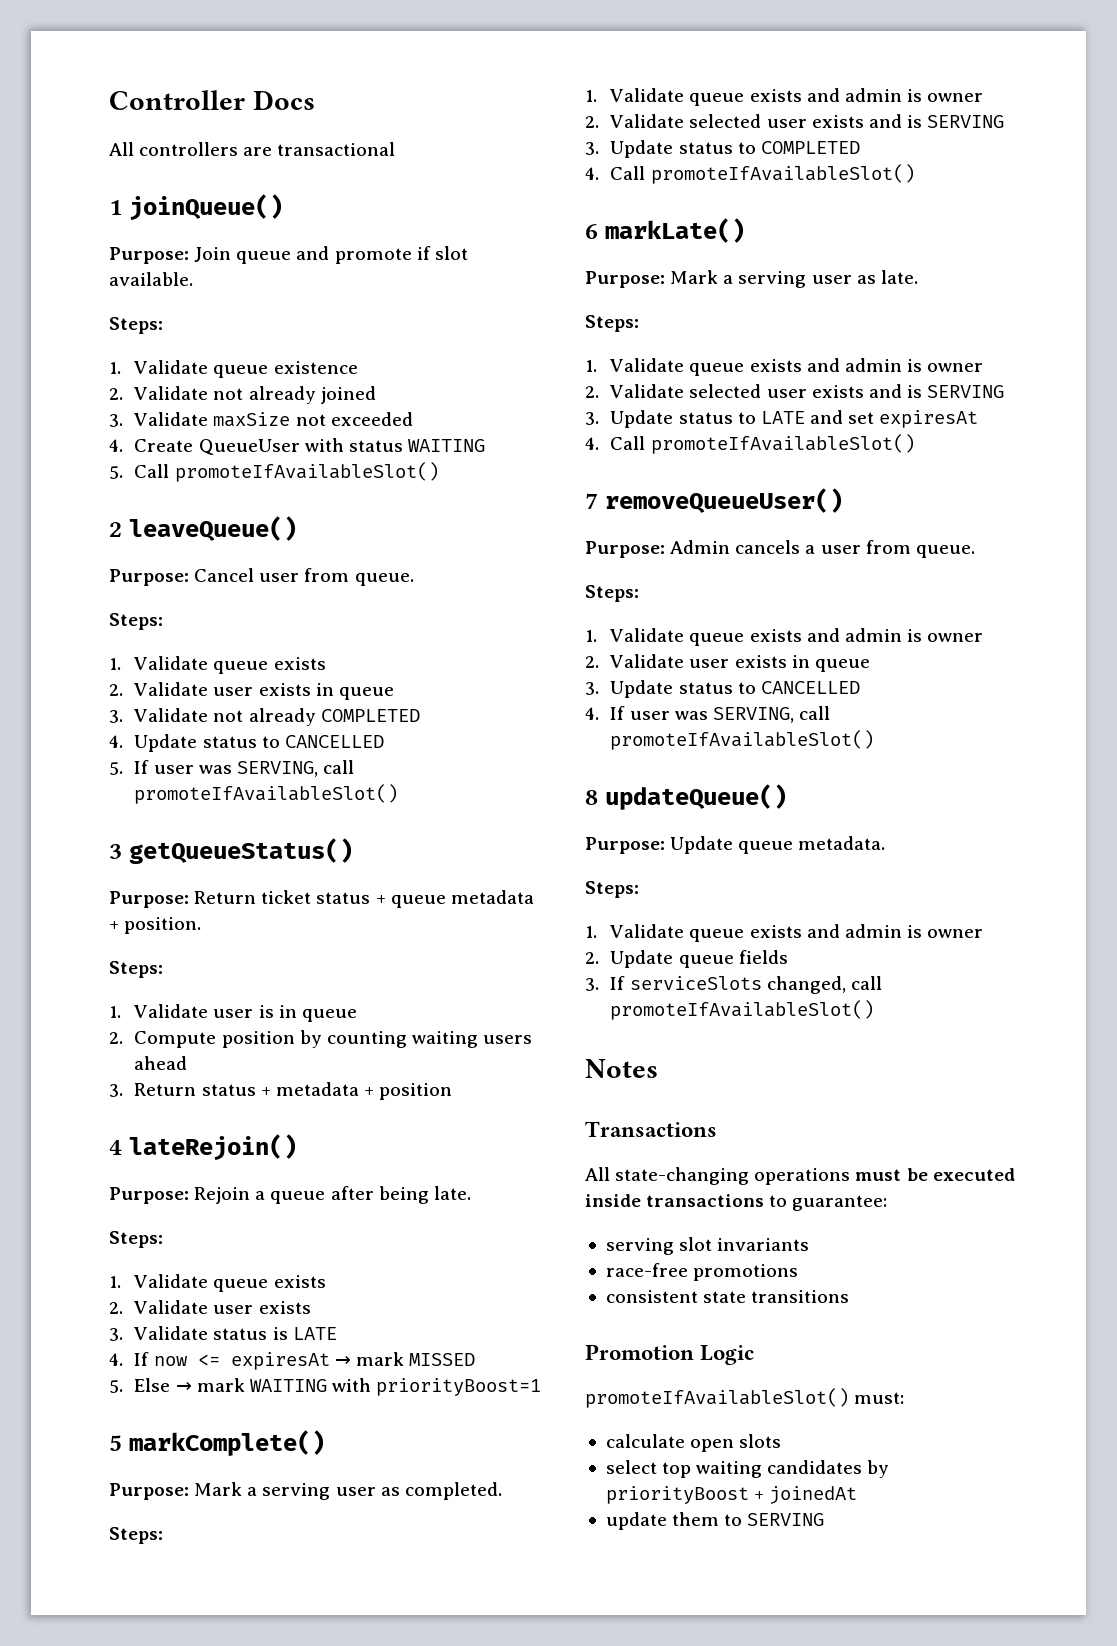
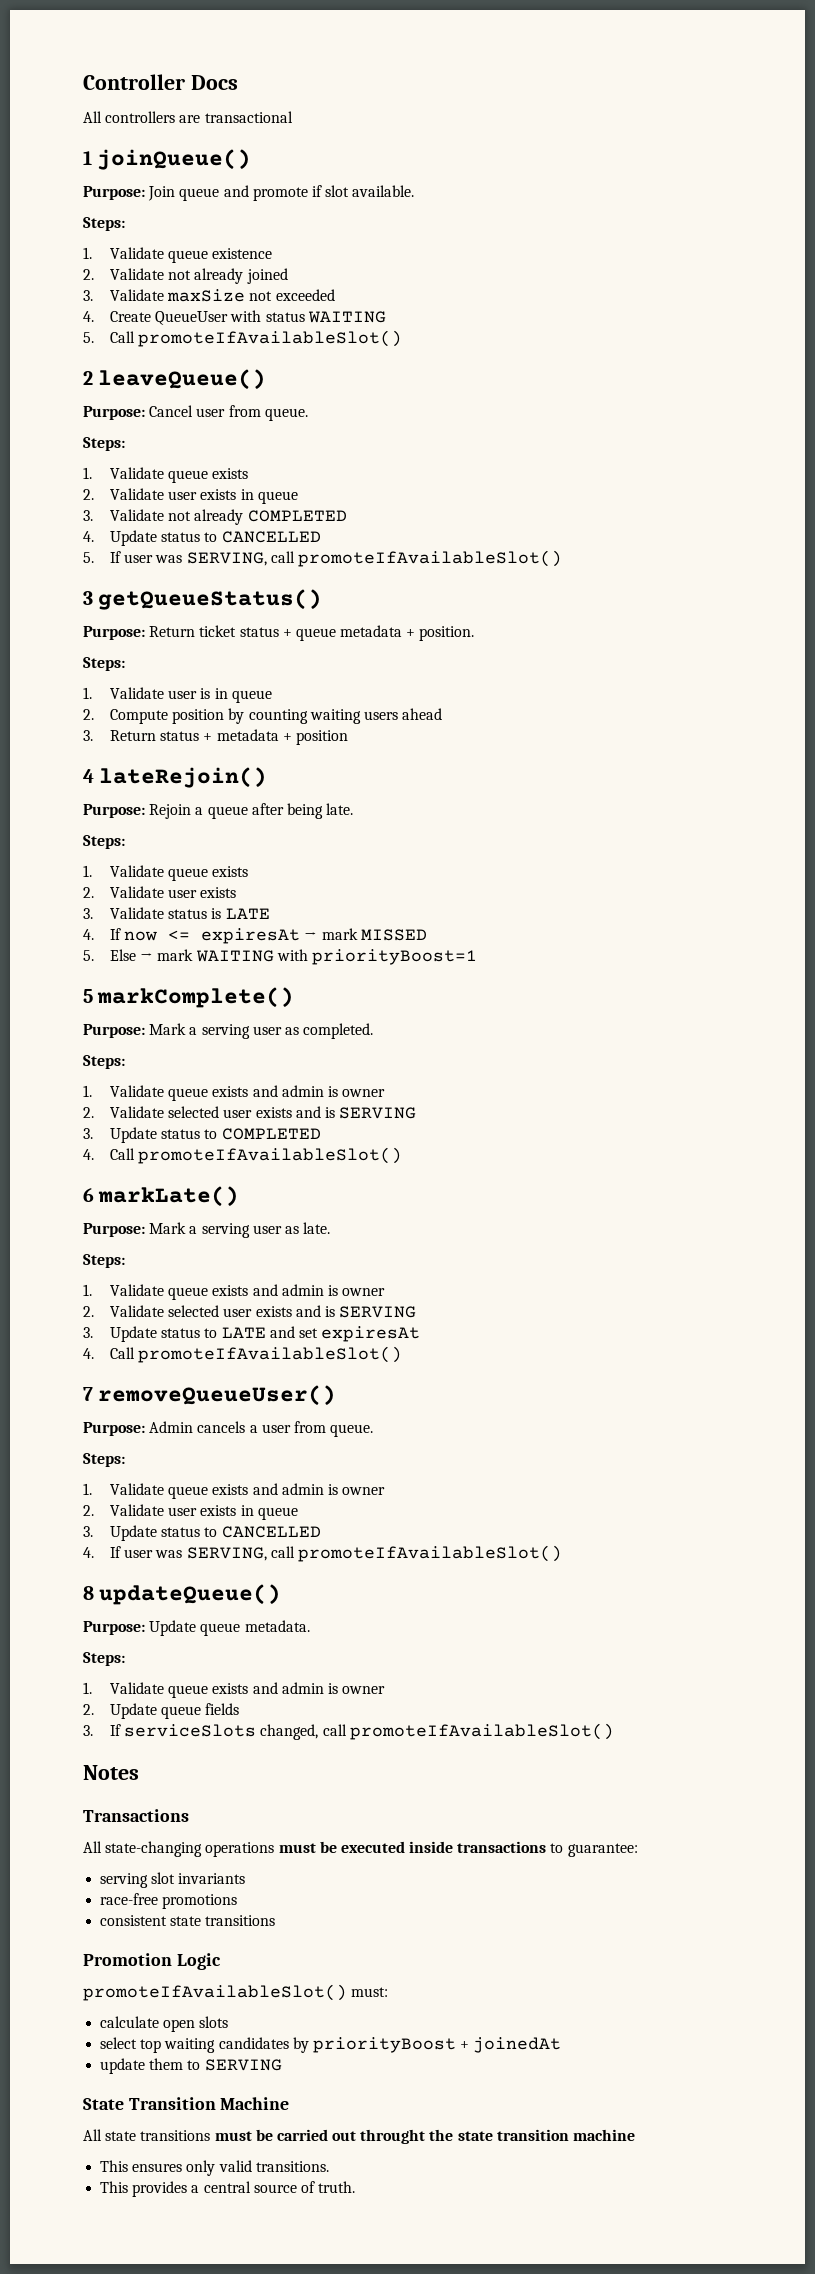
(825, 1519) none -> [83,2097,290,2110] [83,2129,636,2144] [100,2160,329,2176] [100,2181,356,2197] // State Transition Machine // All state transitions must be carried out throught the state transition machine // This ensures only valid transitions. // This provides a central source of truth.

